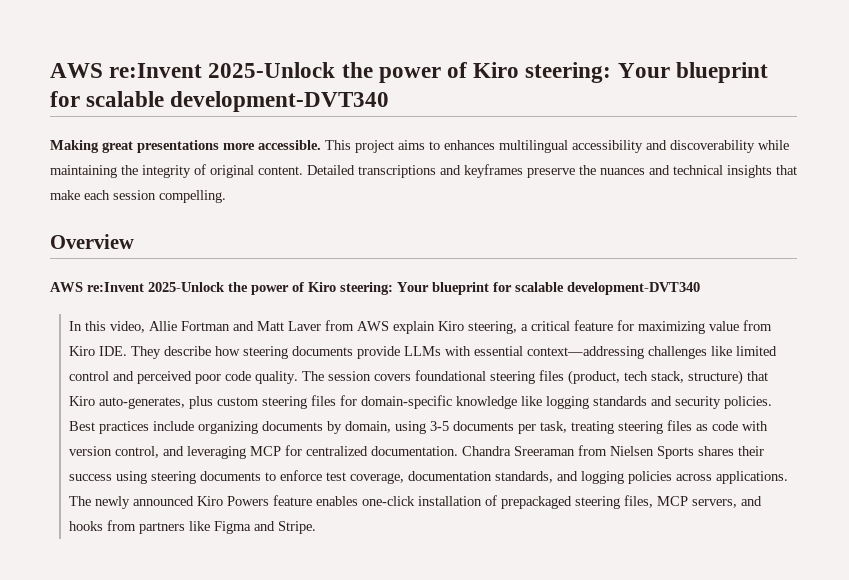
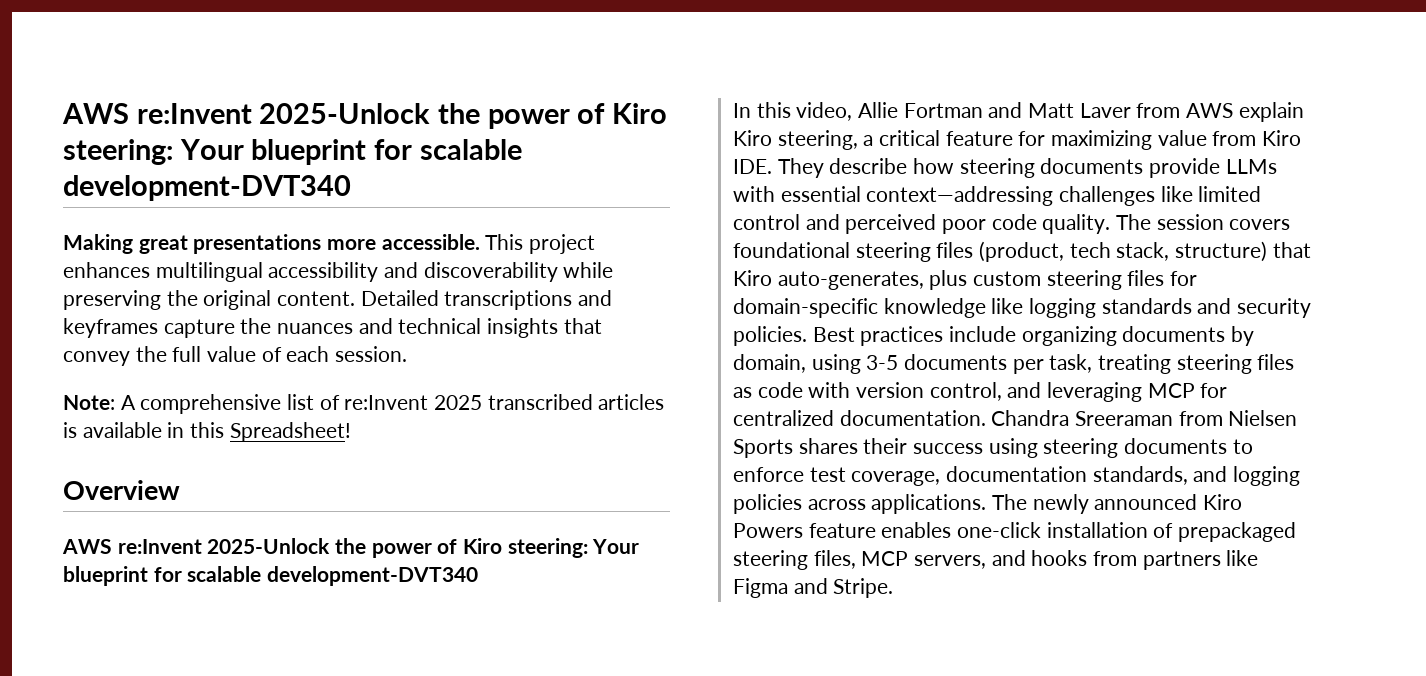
[398,140,440,150] aims to -> (596, 244) none
[50,164,206,178] maintaining the integrity of -> [63,290,198,310] preserving the
[527,168,575,178] preserve -> [163,319,235,338] capture
[50,190,226,203] make each session compelling. -> [63,346,408,366] [63,394,665,414] [63,422,351,442] convey the full value of each session. // Note: A comprehensive list of re:Invent 2025 transcribed articles is available in this Spreadsheet!

